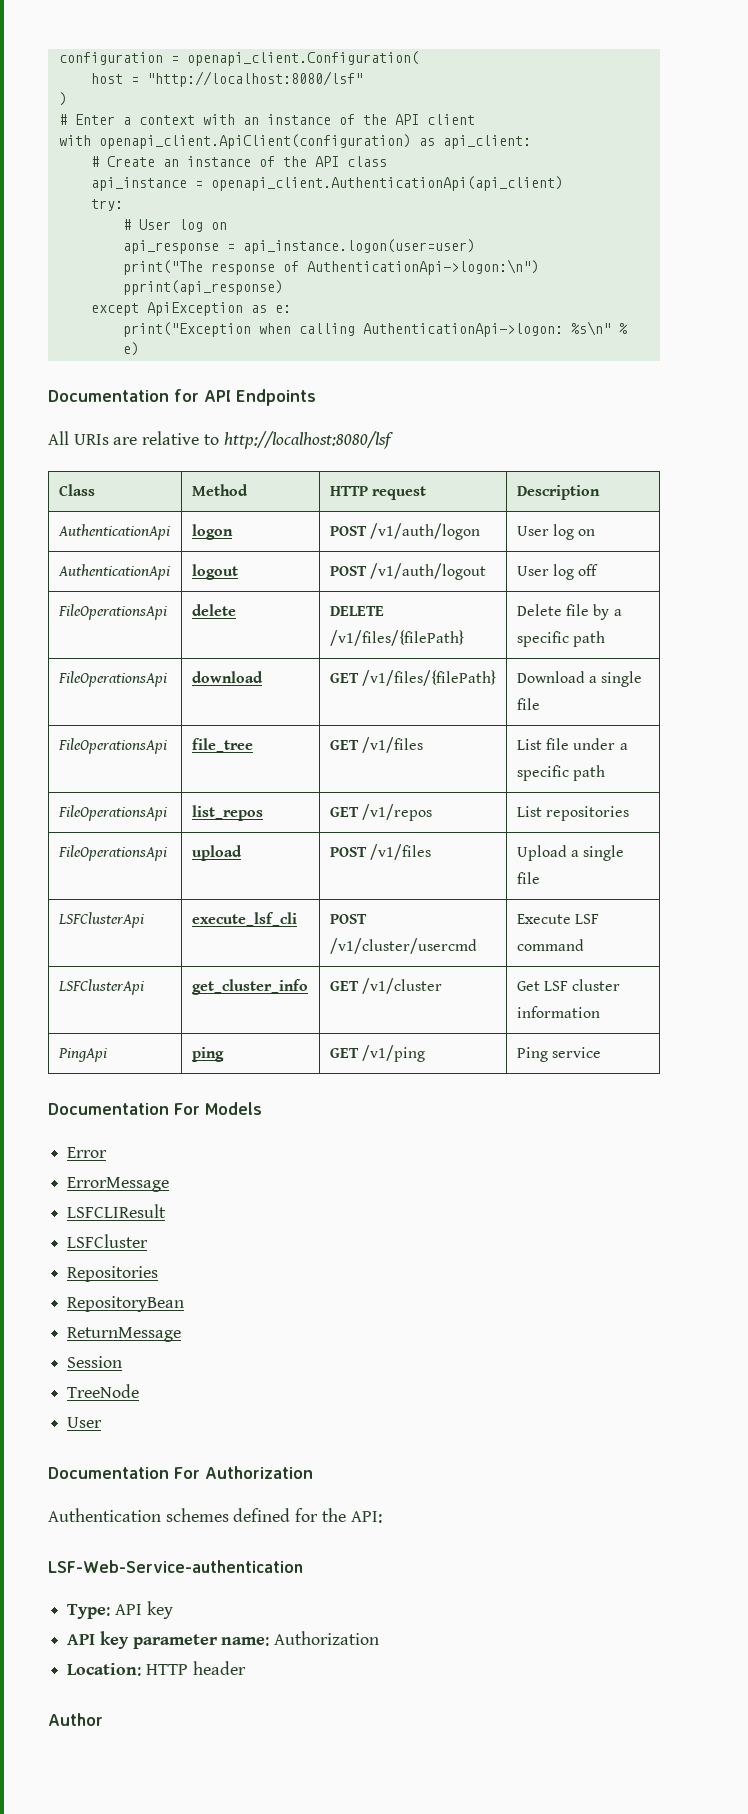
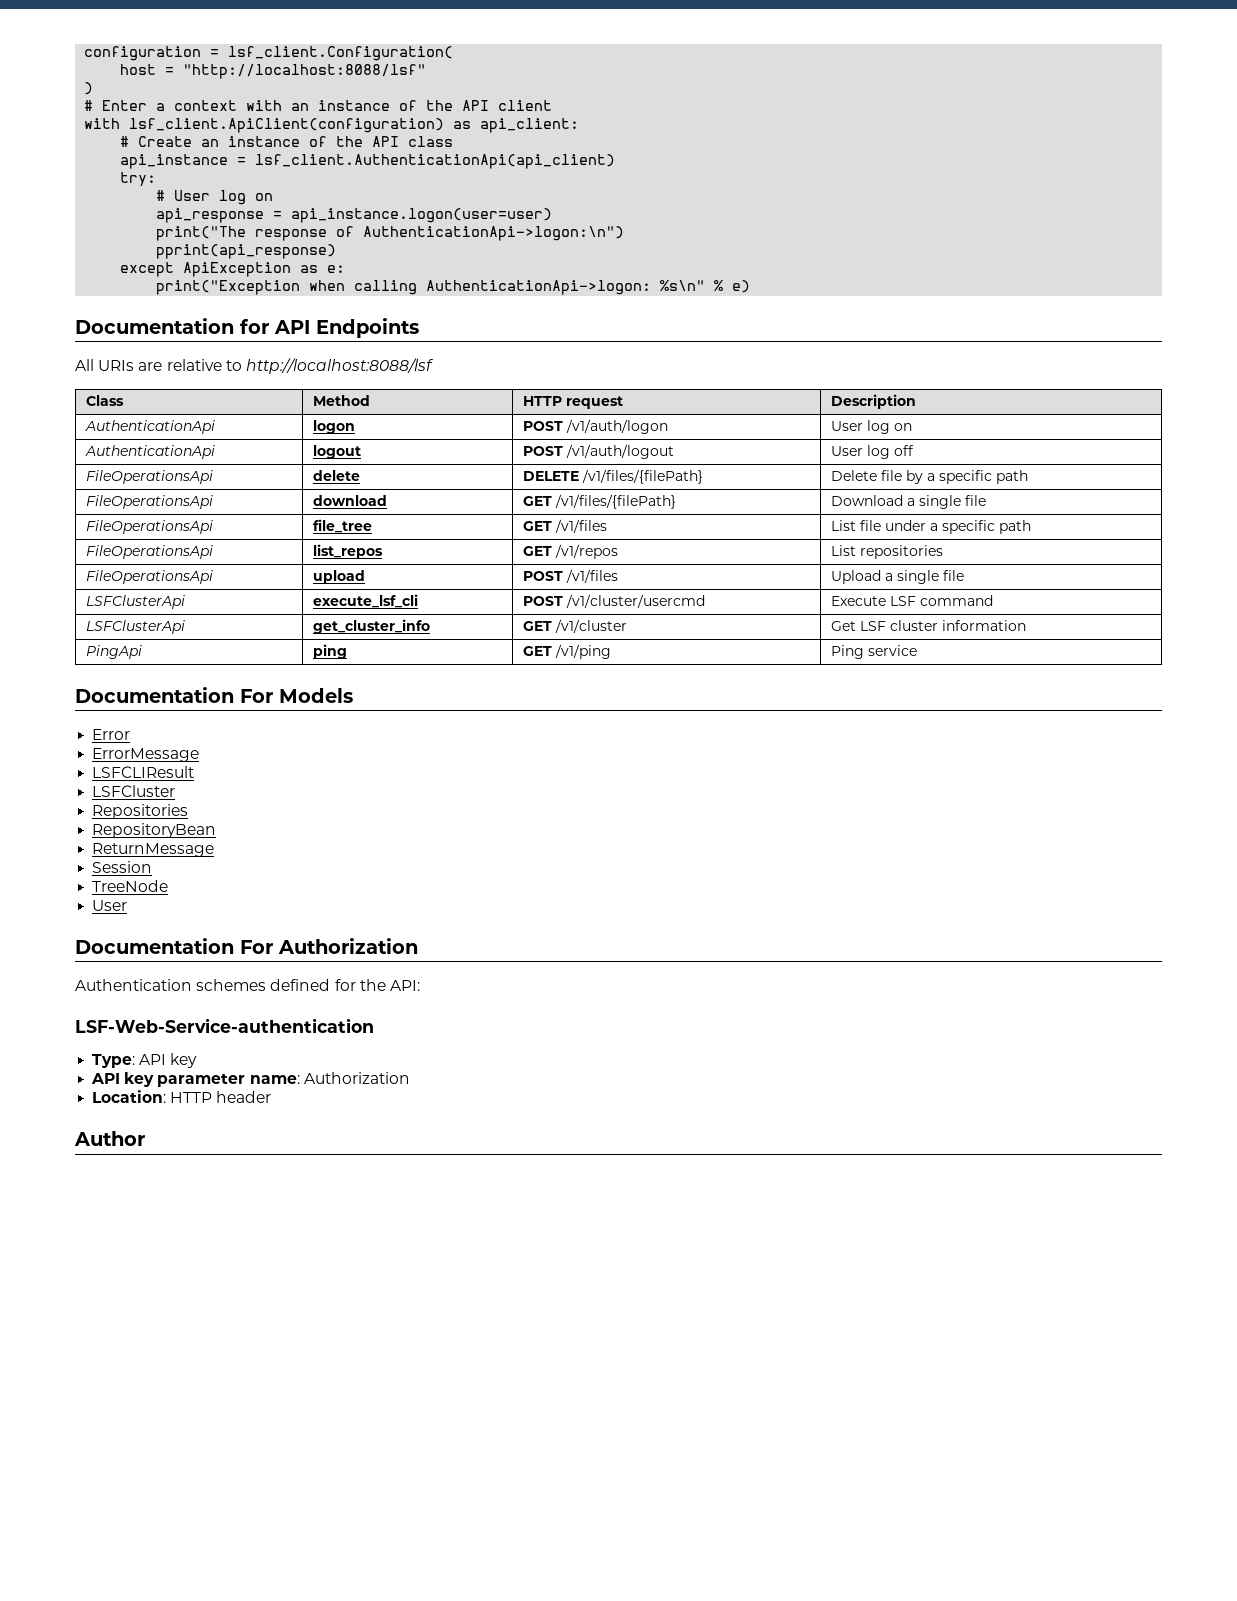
[186,51,419,66] openapi_client.Configuration( -> [228,46,454,61] lsf_client.Configuration(
[146,71,363,87] "http://localhost:8080/lsf" -> [183,64,427,79] "http://localhost:8088/lsf"
[98,134,411,149] openapi_client.ApiClient(configuration) -> [129,118,445,133] lsf_client.ApiClient(configuration)
[210,176,563,191] openapi_client.AuthenticationApi(api_client) -> [255,154,616,169] lsf_client.AuthenticationApi(api_client)
[223,431,394,449] http://localhost:8080/lsf -> [245,358,434,374] http://localhost:8088/lsf

